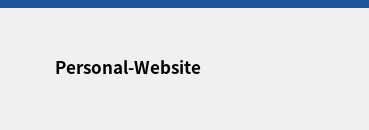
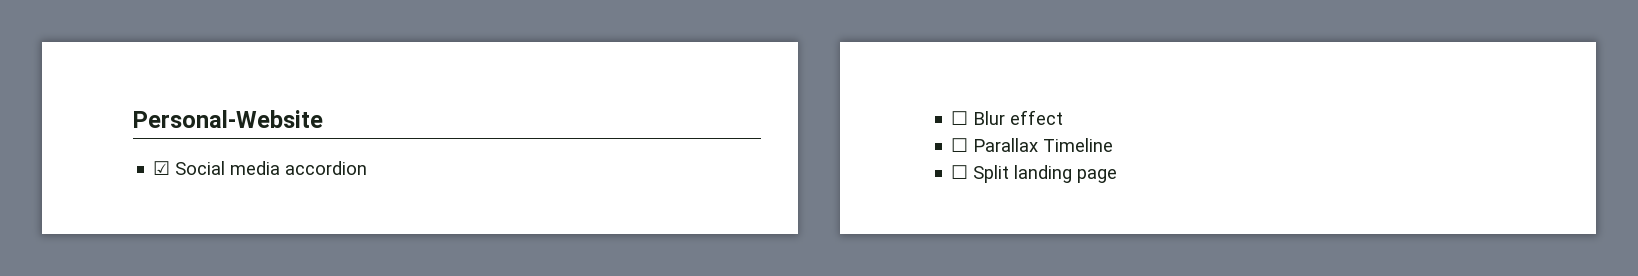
(201, 67) none -> [153,161,368,175] [951,110,1064,125] [951,138,1114,152] [951,165,1118,183] // ☑ Social media accordion // ☐ Blur effect // ☐ Parallax Timeline // ☐ Split landing page

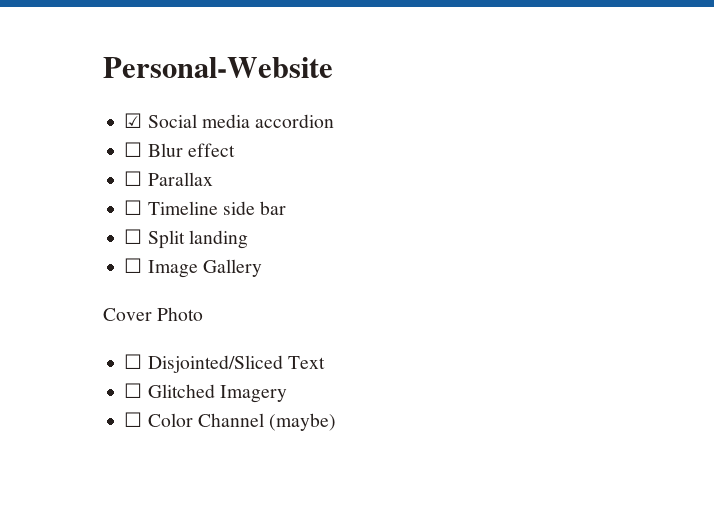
(1039, 145) none -> [124,200,143,215] // ☐
(1114, 145) none -> [222,201,287,215] side bar
[1077,169,1118,183] page -> [124,258,262,278] [103,307,204,321] [124,354,325,373] [124,383,287,403] [124,412,337,431] // ☐ Image Gallery // Cover Photo // ☐ Disjointed/Sliced Text // ☐ Glitched Imagery // ☐ Color Channel (maybe)

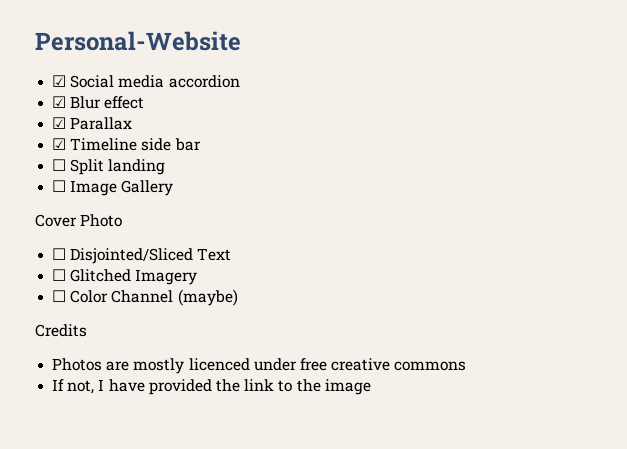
[124,142,143,157] ☐ -> [52,96,67,108] ☑
[124,171,143,186] ☐ -> [52,117,67,129] ☑
[124,200,143,215] ☐ -> [52,138,67,150] ☑
(337, 422) none -> [35,324,87,337] [52,358,467,374] [52,379,371,395] // Credits // Photos are mostly licenced under free creative commons // If not, I have provided the link to the image

